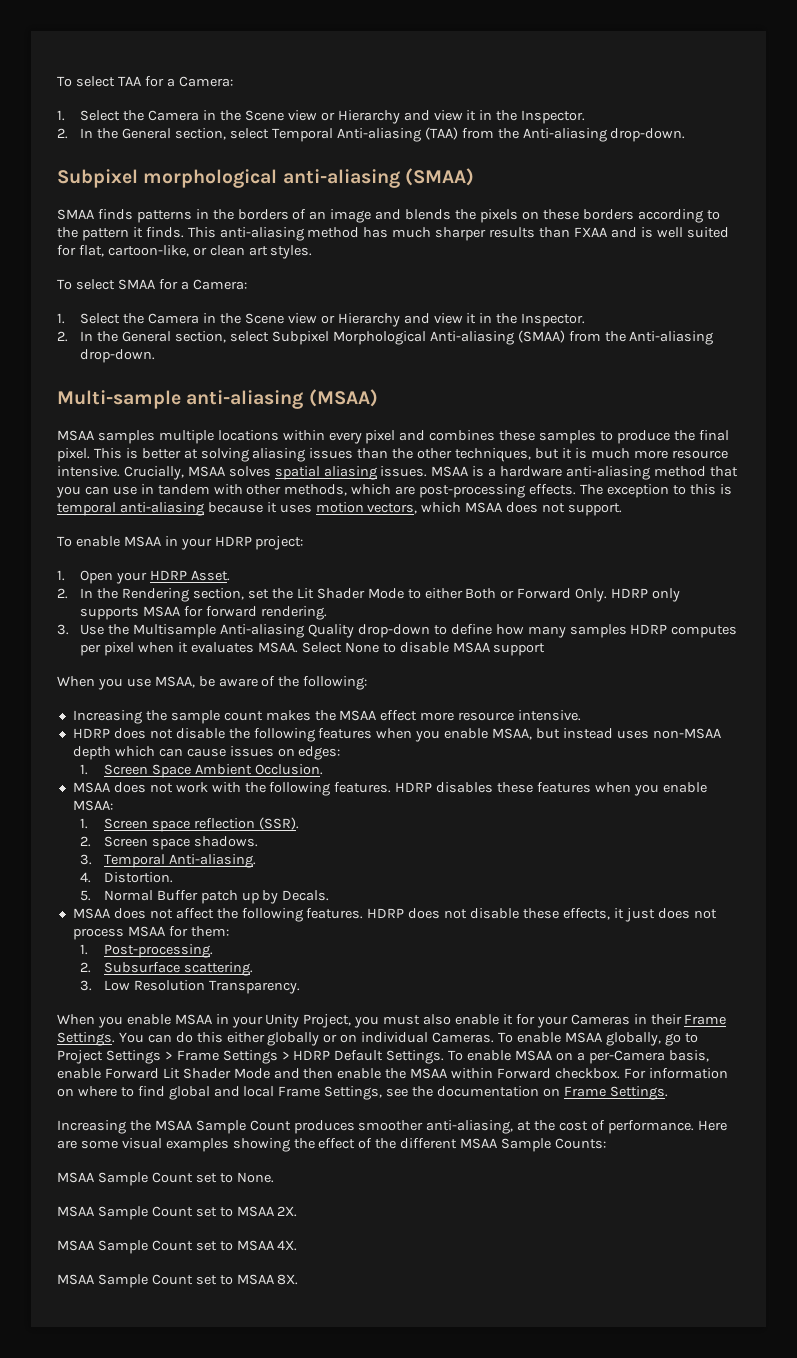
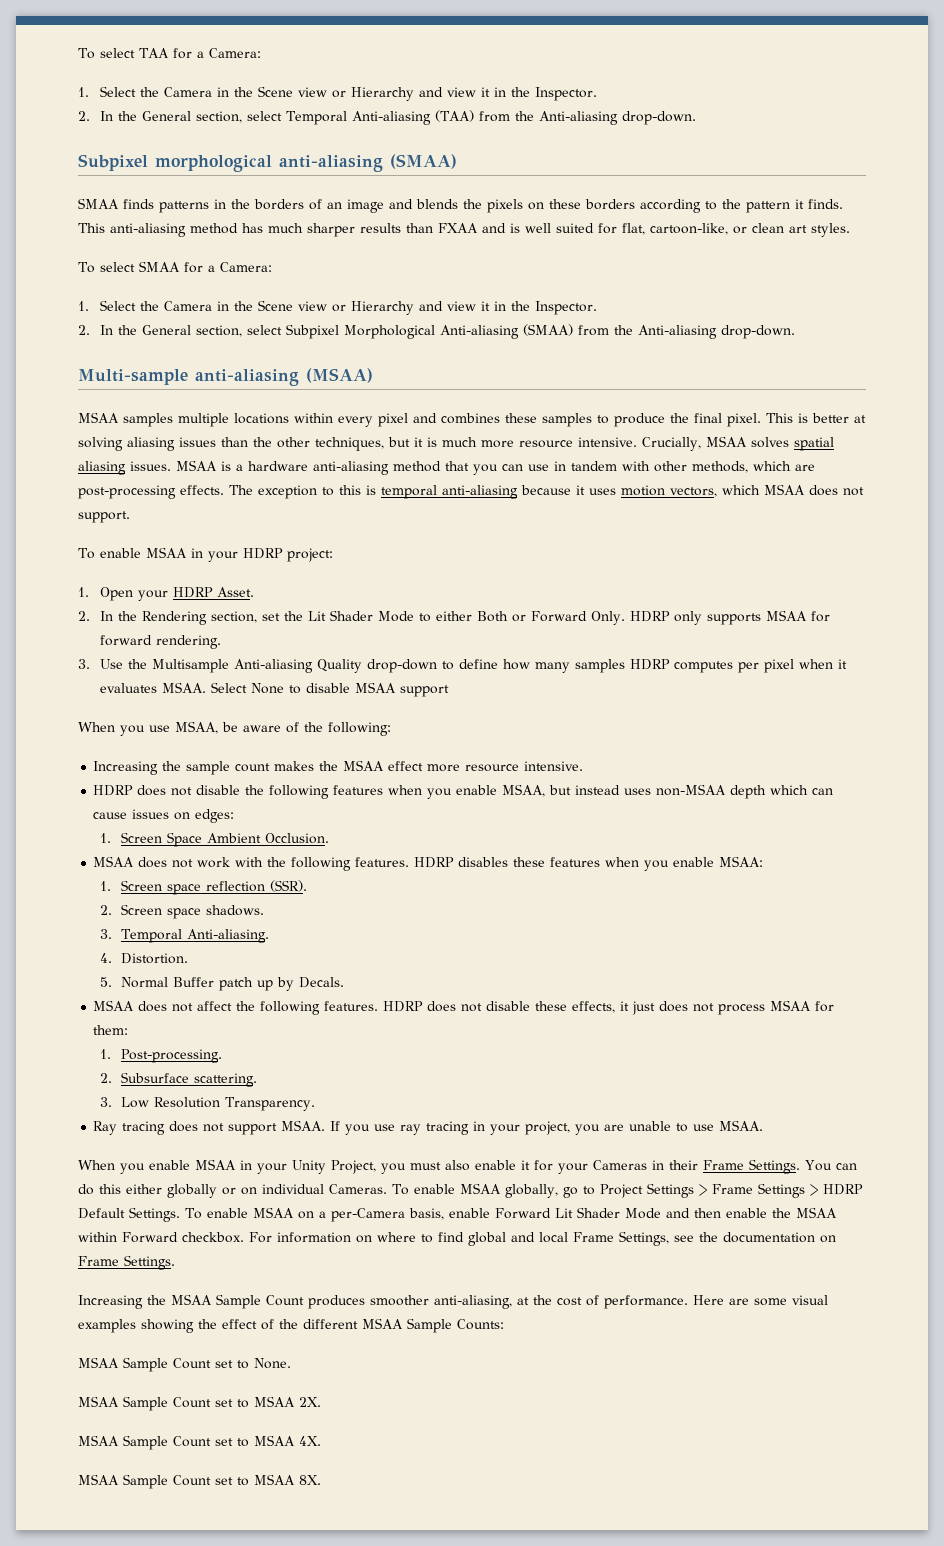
(300, 987) none -> [93,1120,764,1135] // Ray tracing does not support MSAA. If you use ray tracing in your project, you are unable to use MSAA.

